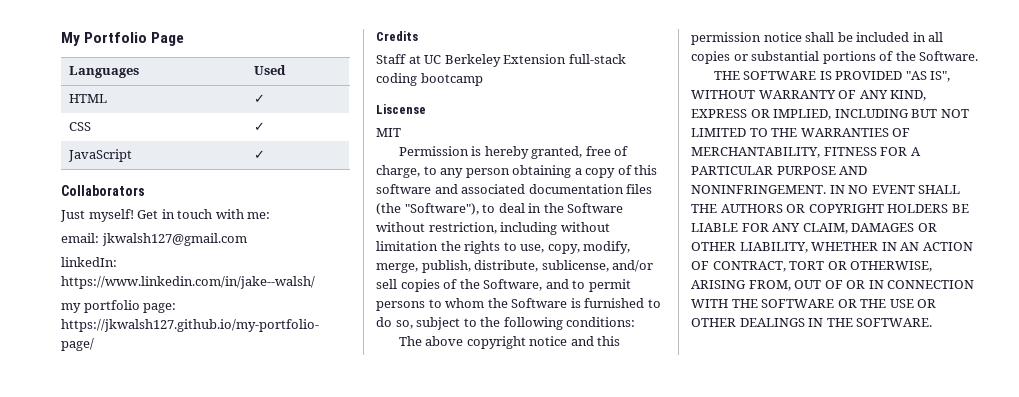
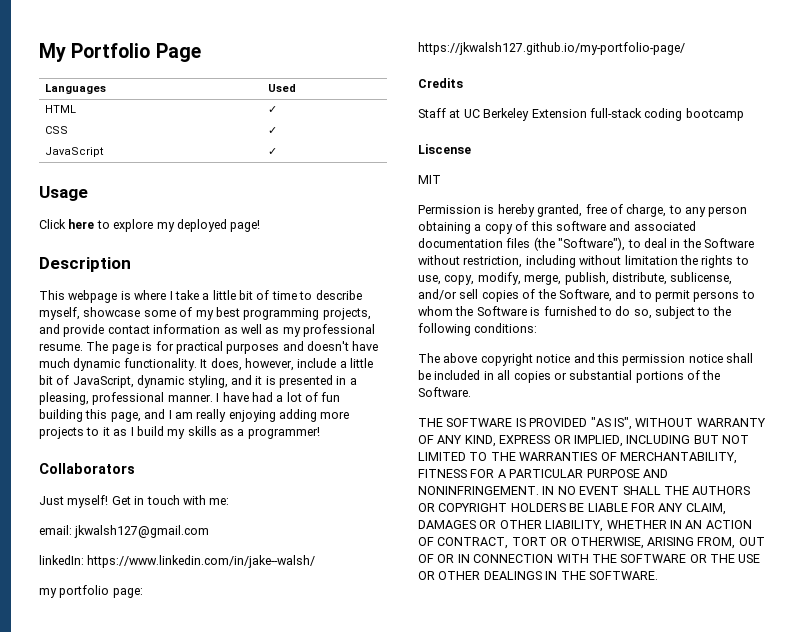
(265, 154) none -> [39,186,88,201] [39,219,261,232] [39,257,131,272] [39,290,362,303] [39,307,371,320] [39,324,375,337] [39,341,379,354] [39,358,373,371] [39,375,357,388] [39,392,341,405] [39,409,350,422] [39,426,320,439] // Usage // Click here to explore my deployed page! // Description // This webpage is where I take a little bit of time to describe myself, showcase some of my best programming projects, and provide contact information as well as my professional resume. The page is for practical purposes and doesn't have much dynamic functionality. It does, however, include a little bit of JavaScript, dynamic styling, and it is presented in a pleasing, professional manner. I have had a lot of fun building this page, and I am really enjoying adding more projects to it as I build my skills as a programmer!

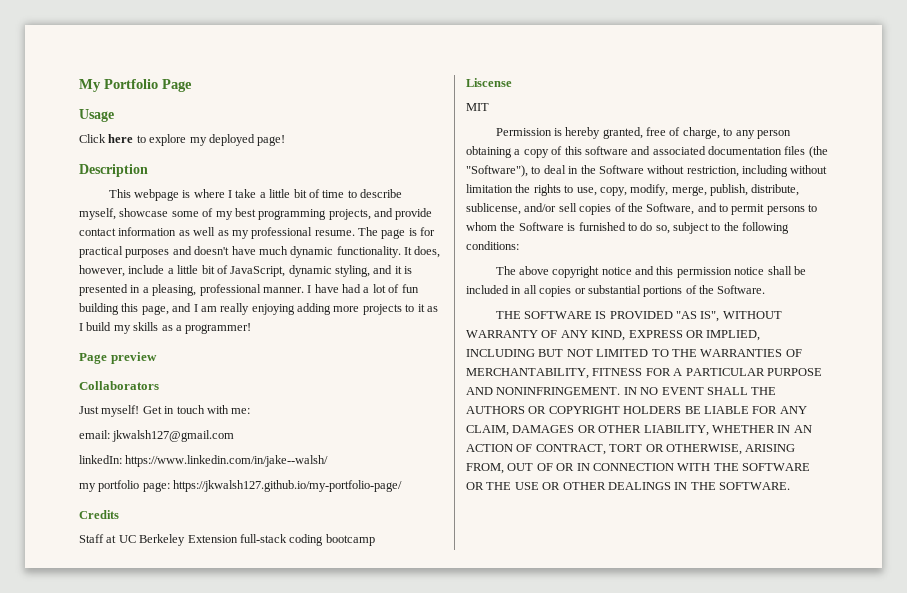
[44,84,106,94] [267,84,296,92] [44,105,76,113] [267,106,277,113] [44,126,68,134] [267,127,277,134] [44,147,104,157] [267,148,277,155] // Languages | Used // HTML | ✓ // CSS | ✓ // JavaScript | ✓ -> (192, 85) none
(320, 433) none -> [79,352,157,364] // Page preview

